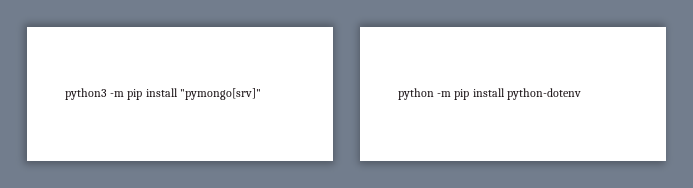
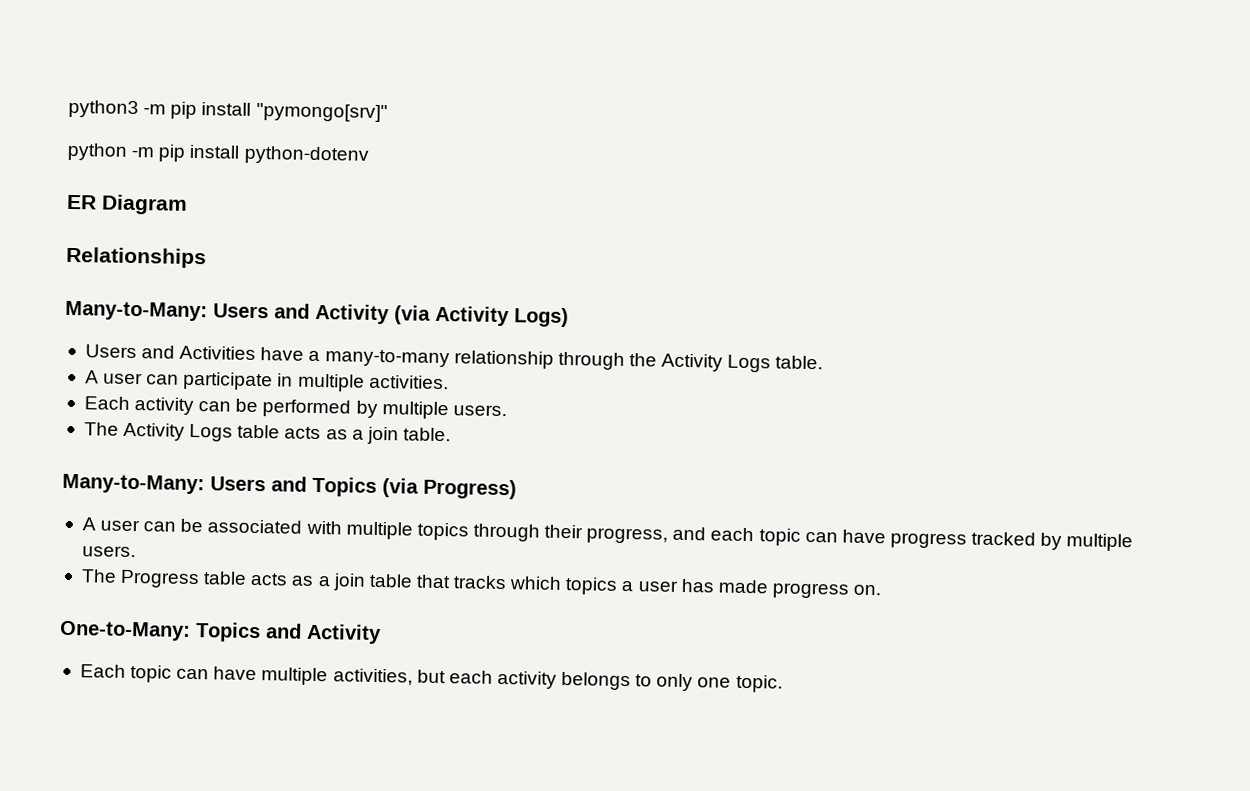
(581, 94) none -> [66,194,188,215] [66,246,207,269] [65,300,569,328] [84,344,824,373] [84,370,449,392] [83,396,507,420] [83,422,451,445] [62,473,517,500] [81,517,1134,552] [81,545,136,558] [80,569,882,599] [59,620,382,645] [79,664,783,693] // ER Diagram // Relationships // Many-to-Many: Users and Activity (via Activity Logs) // Users and Activities have a many-to-many relationship through the Activity Logs table. // A user can participate in multiple activities. // Each activity can be performed by multiple users. // The Activity Logs table acts as a join table. // Many-to-Many: Users and Topics (via Progress) // A user can be associated with multiple topics through their progress, and each topic can have progress tracked by multiple users. // The Progress table acts as a join table that tracks which topics a user has made progress on. // One-to-Many: Topics and Activity // Each topic can have multiple activities, but each activity belongs to only one topic.

